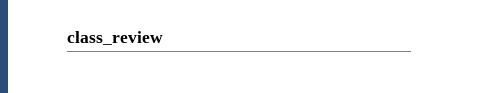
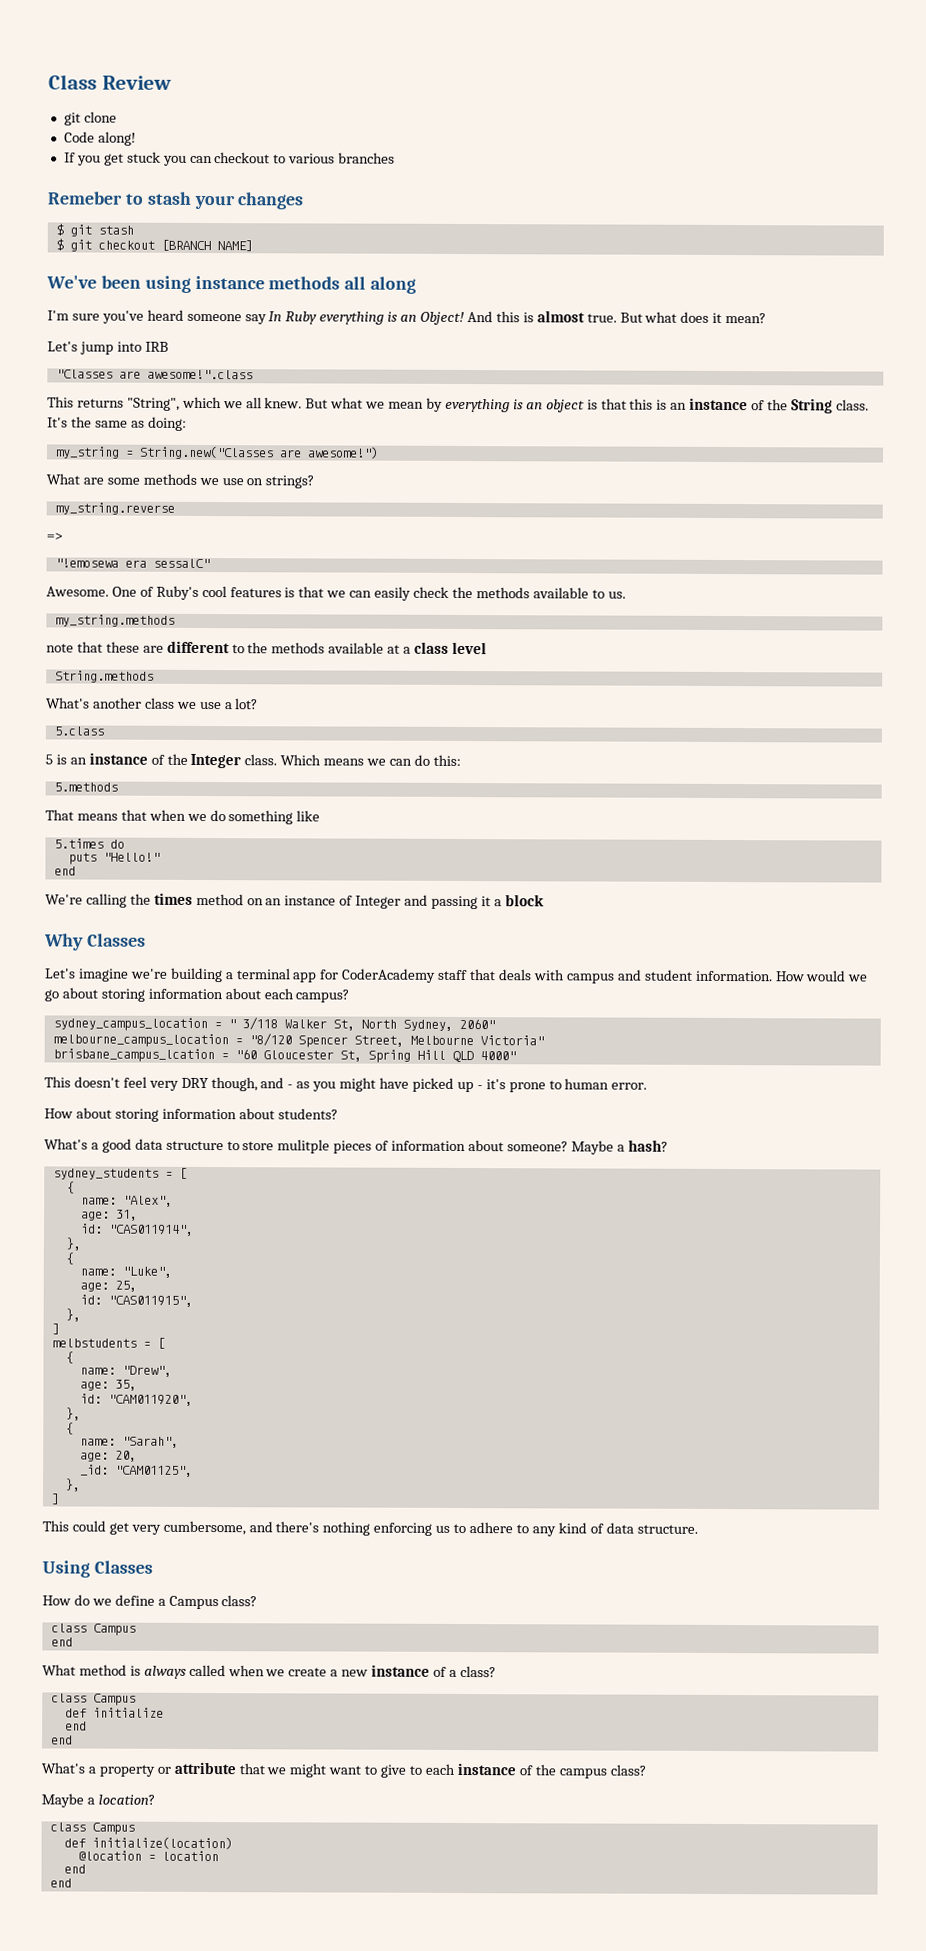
[67,31,163,45] class_review -> [48,74,172,90] [63,111,117,126] [63,131,136,146] [63,151,396,166] [47,191,305,210] [55,223,134,237] [55,238,253,252] [46,275,417,294] [47,309,767,326] [47,341,169,355] [55,369,253,380] [47,396,869,414] [47,416,187,431] [54,445,379,460] [46,473,315,489] [54,502,175,515] [46,532,63,541] [54,558,210,569] [46,585,626,601] [54,614,175,627] [46,640,487,655] [54,670,154,683] [46,697,259,710] [53,726,104,736] [45,752,461,769] [53,782,118,792] [45,809,321,825] [53,838,125,849] [67,852,160,865] [53,866,76,876] [45,892,544,910] [44,933,146,951] [44,967,869,984] [44,987,350,1003] [52,1017,495,1032] [52,1033,544,1048] [52,1048,516,1063] [44,1076,648,1093] [44,1107,338,1122] [44,1138,668,1155] [52,1167,187,1180] [66,1181,75,1194] [80,1195,173,1207] [80,1209,138,1221] [80,1223,194,1236] [65,1237,81,1251] [65,1252,74,1265] [79,1266,172,1278] [79,1280,137,1292] [79,1294,193,1307] [65,1308,81,1322] [51,1323,60,1335] [51,1337,165,1349] [65,1351,74,1364] [79,1365,172,1377] [79,1379,137,1391] [79,1393,193,1406] [65,1407,81,1421] [65,1422,74,1435] [79,1436,179,1448] [79,1450,137,1462] [79,1464,193,1477] [65,1478,81,1492] [50,1493,60,1505] [42,1520,698,1537] [42,1560,153,1578] [42,1594,258,1610] [50,1623,136,1636] [50,1637,73,1647] [42,1664,496,1679] [50,1693,136,1706] [64,1707,164,1718] [64,1721,87,1731] [50,1735,73,1745] [41,1761,646,1779] [41,1793,155,1808] [49,1822,135,1835] [63,1836,233,1850] [77,1850,219,1862] [63,1864,86,1874] [49,1878,72,1888] Class Review // git clone // Code along! // If you get stuck you can checkout to various branches // Remeber to stash your changes // $ git stash // $ git checkout [BRANCH NAME] // We've been using instance methods all along // I'm sure you've heard someone say In Ruby everything is an Object! And this is almost true. But what does it mean? // Let's jump into IRB // "Classes are awesome!".class // This returns "String", which we all knew. But what we mean by everything is an object is that this is an instance of the String class. It's the same as doing: // my_string = String.new("Classes are awesome!") // What are some methods we use on strings? // my_string.reverse // => // "!emosewa era sessalC" // Awesome. One of Ruby's cool features is that we can easily check the methods available to us. // my_string.methods // note that these are different to the methods available at a class level // String.methods // What's another class we use a lot? // 5.class // 5 is an instance of the Integer class. Which means we can do this: // 5.methods // That means that when we do something like // 5.times do // puts "Hello!" // end // We're calling the times method on an instance of Integer and passing it a block // Why Classes // Let's imagine we're building a terminal app for CoderAcademy staff that deals with campus and student information. How would we go about storing information about each campus? // sydney_campus_location = " 3/118 Walker St, North Sydney, 2060" // melbourne_campus_location = "8/120 Spencer Street, Melbourne Victoria" // brisbane_campus_lcation = "60 Gloucester St, Spring Hill QLD 4000" // This doesn't feel very DRY though, and - as you might have picked up - it's prone to human error. // How about storing information about students? // What's a good data structure to store mulitple pieces of information about someone? Maybe a hash? // sydney_students = [ // { // name: "Alex", // age: 31, // id: "CAS011914", // }, // { // name: "Luke", // age: 25, // id: "CAS011915", // }, // ] // melbstudents = [ // { // name: "Drew", // age: 35, // id: "CAM011920", // }, // { // name: "Sarah", // age: 20, // _id: "CAM01125", // }, // ] // This could get very cumbersome, and there's nothing enforcing us to adhere to any kind of data structure. // Using Classes // How do we define a Campus class? // class Campus // end // What method is always called when we create a new instance of a class? // class Campus // def initialize // end // end // What's a property or attribute that we might want to give to each instance of the campus class? // Maybe a location? // class Campus // def initialize(location) // @location = location // end // end

